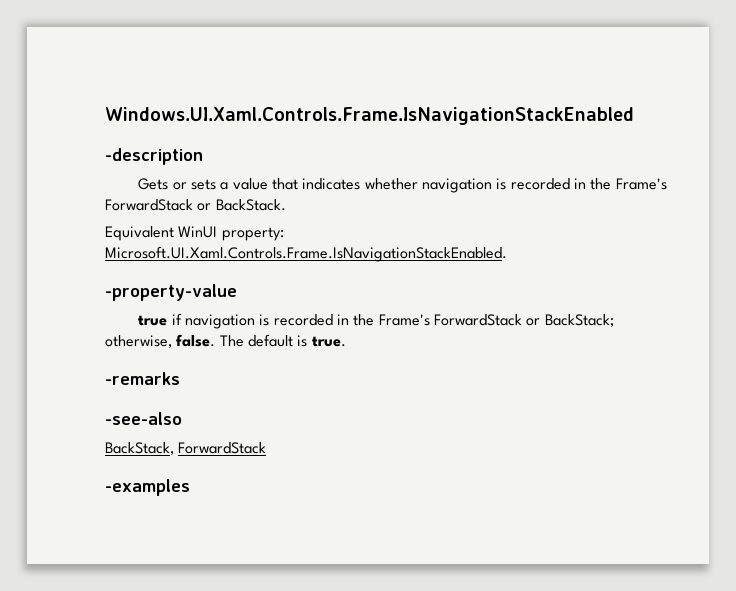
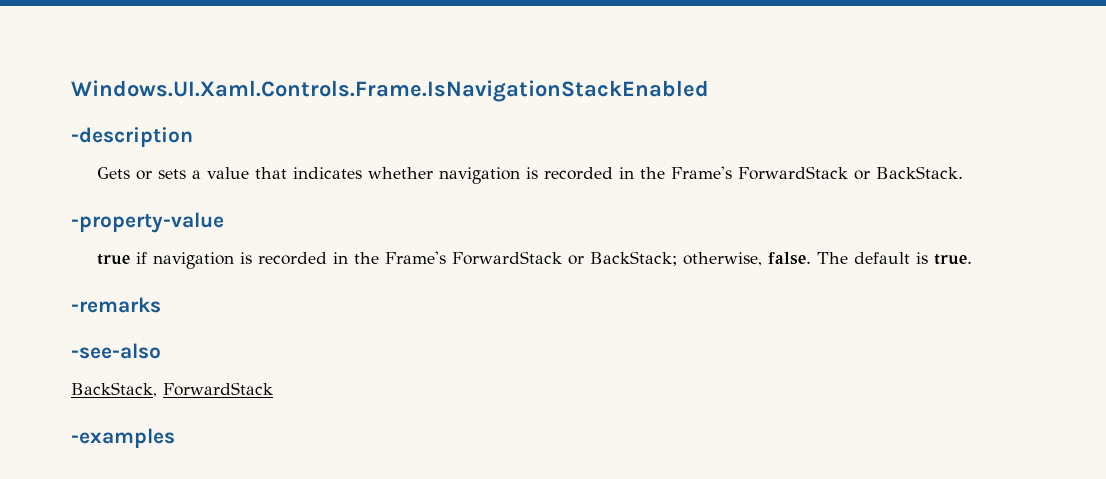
[105,226,284,241] [105,246,507,262] // Equivalent WinUI property: Microsoft.UI.Xaml.Controls.Frame.IsNavigationStackEnabled. -> (963, 172) none

